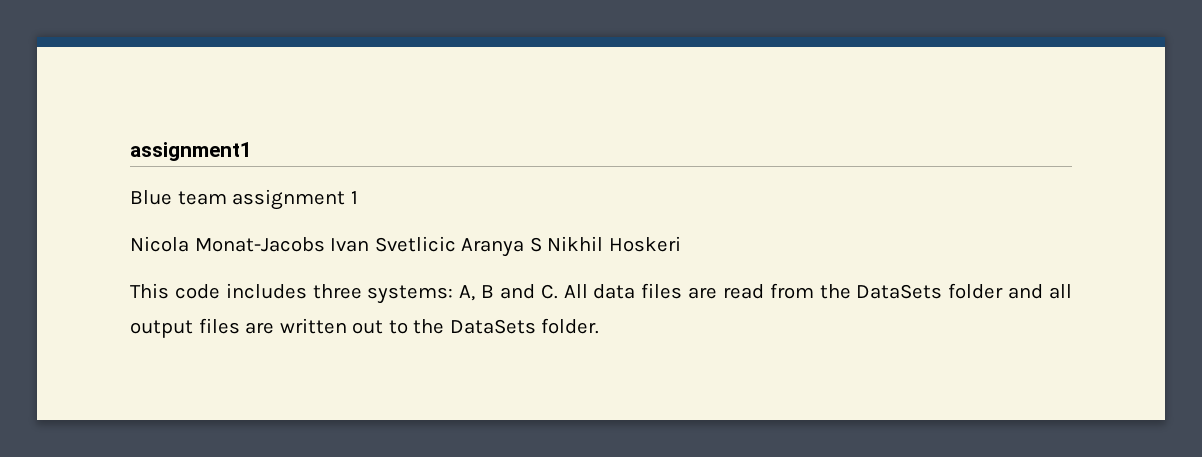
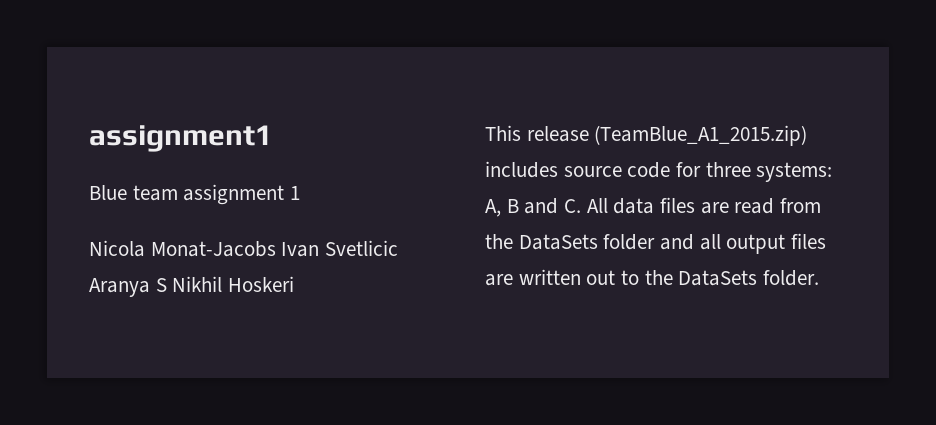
[174,283,307,299] code includes -> [526,125,808,146] [485,161,702,178] release (TeamBlue_A1_2015.zip) includes source code for

